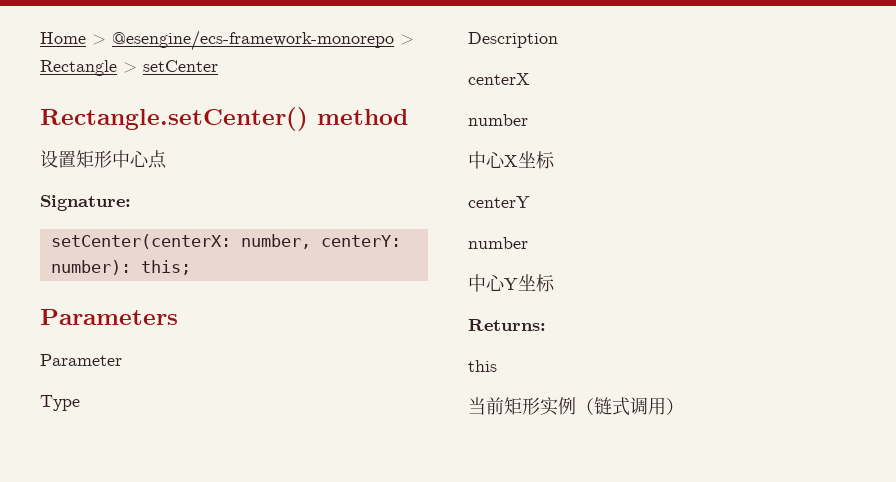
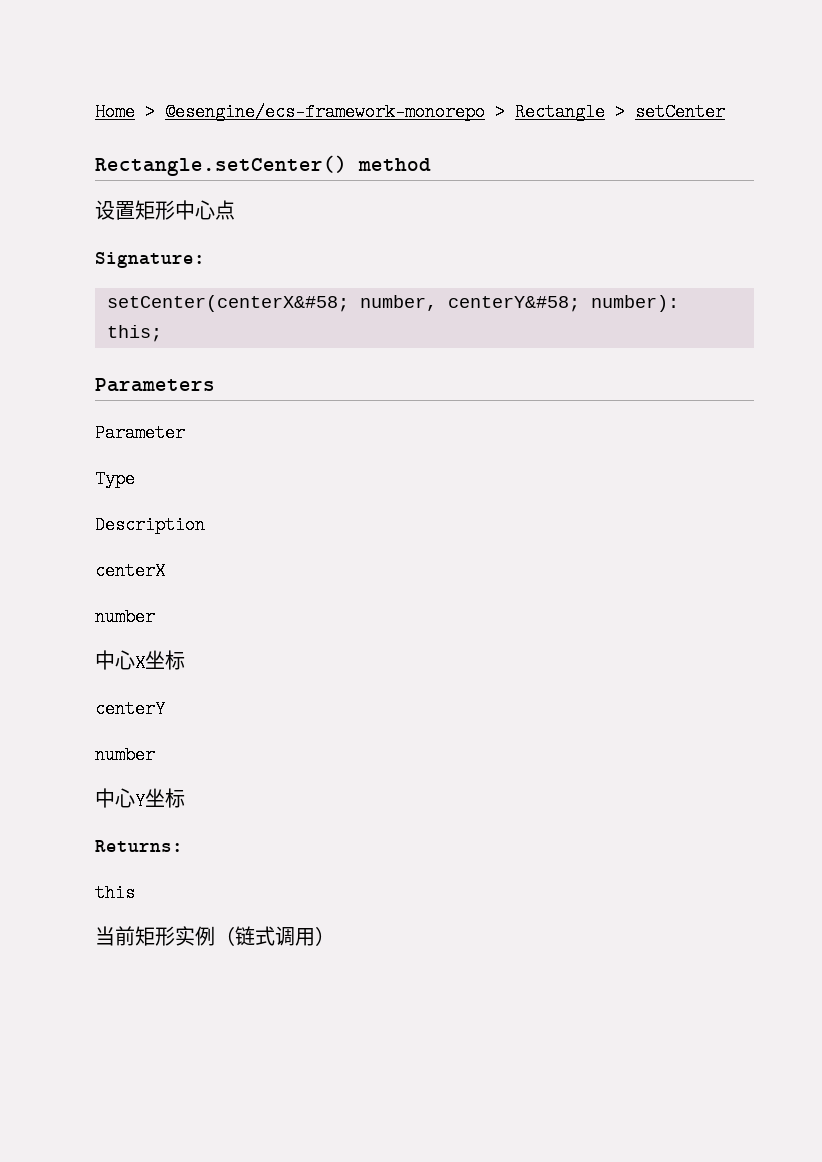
[50,234,401,249] setCenter(centerX: number, centerY: -> [107,295,580,312] setCenter(centerX&#58; number, centerY&#58;

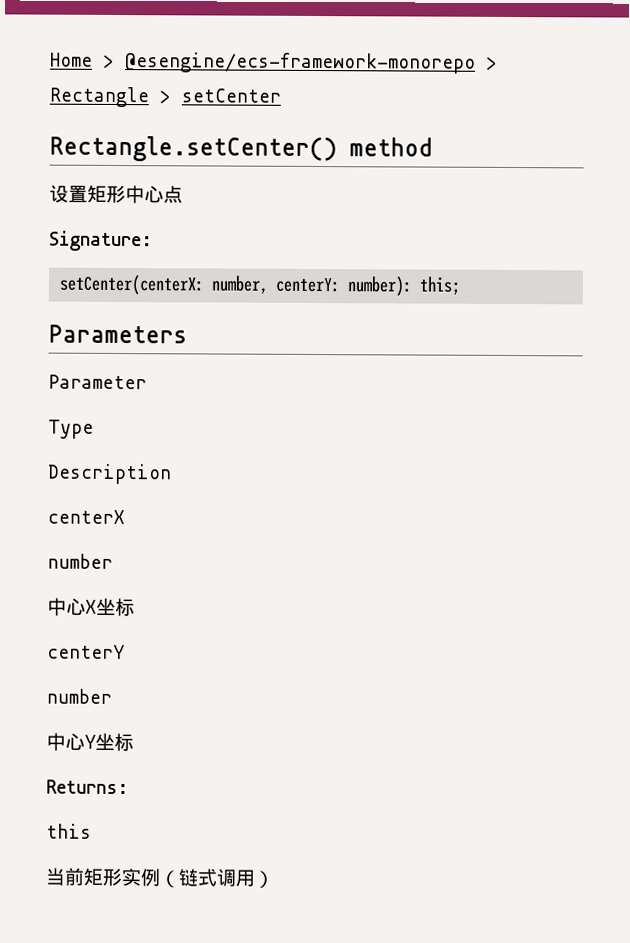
[107,295,580,312] setCenter(centerX&#58; number, centerY&#58; -> [59,274,341,296] setCenter(centerX: number, centerY:

